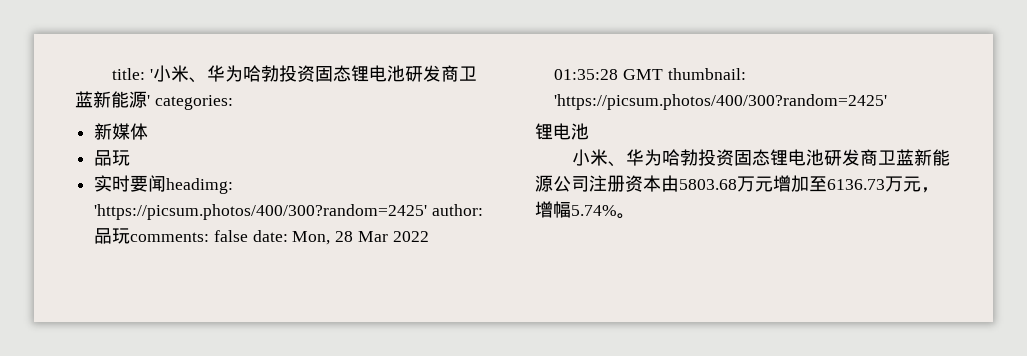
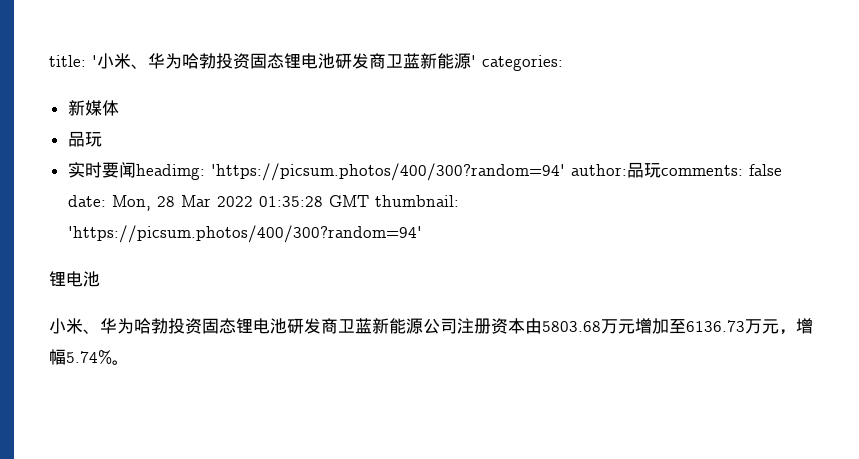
[94,204,428,220] 'https://picsum.photos/400/300?random=2425' -> [210,163,565,181] 'https://picsum.photos/400/300?random=94'
[554,94,888,110] 'https://picsum.photos/400/300?random=2425' -> [67,225,422,243] 'https://picsum.photos/400/300?random=94'

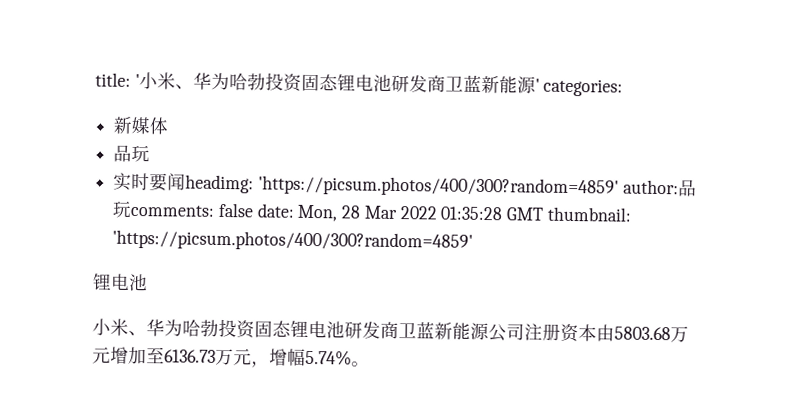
[210,163,565,181] 'https://picsum.photos/400/300?random=94' -> [257,175,619,198] 'https://picsum.photos/400/300?random=4859'
[67,225,422,243] 'https://picsum.photos/400/300?random=94' -> [112,229,474,252] 'https://picsum.photos/400/300?random=4859'

